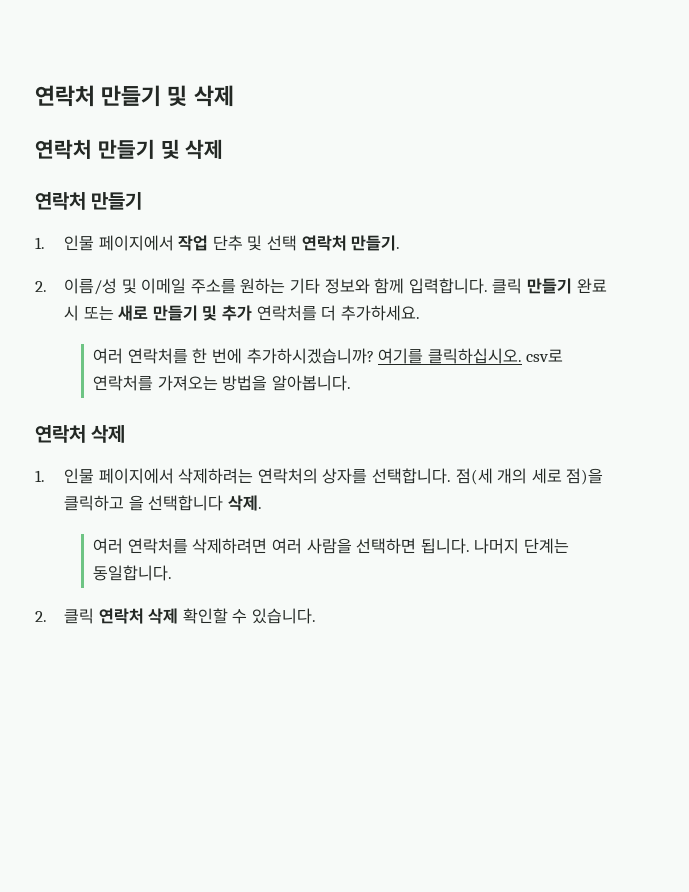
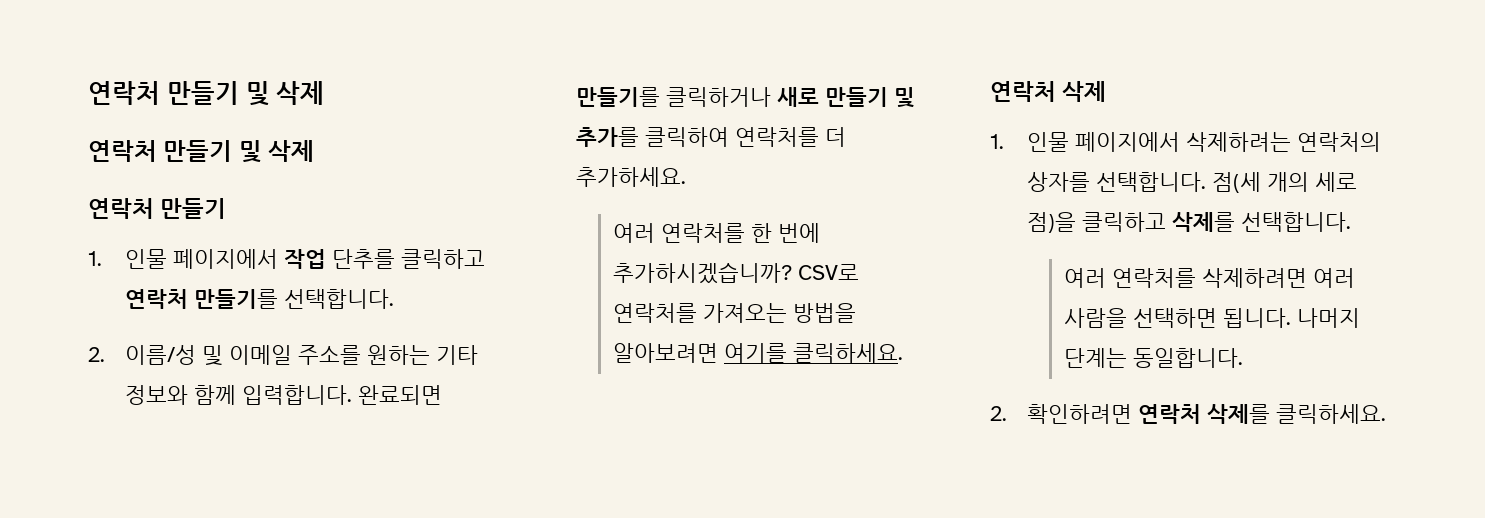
[212,235,401,251] 단추 및 선택 연락처 만들기. -> [332,249,486,269] [125,289,395,309] 단추를 클릭하고 연락처 만들기를 선택합니다.
[492,278,607,294] [64,305,114,321] 클릭 만들기 완료 시 또는 -> [358,385,443,405] [576,87,772,107] 완료되면 만들기를 클릭하거나
[222,305,253,321] 추가 -> [576,127,730,147] 추가를 클릭하여
[378,348,564,364] [93,375,351,391] 여기를 클릭하십시오. csv로 연락처를 가져오는 방법을 알아봅니다. -> [798,264,860,280] [613,303,857,323] [613,343,904,363] CSV로 연락처를 가져오는 방법을 알아보려면 여기를 클릭하세요.
[128,495,262,511] 을 선택합니다 삭제. -> [1172,212,1352,232] 삭제를 선택합니다.
[64,608,317,624] 클릭 연락처 삭제 확인할 수 있습니다. -> [1027,404,1387,424] 확인하려면 연락처 삭제를 클릭하세요.

